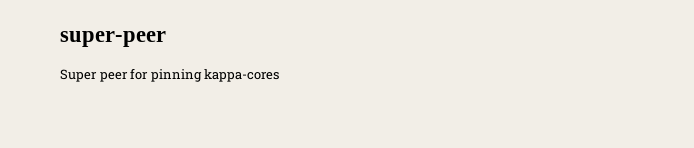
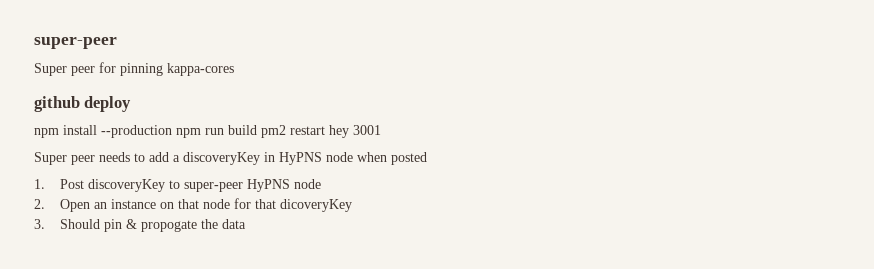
(280, 75) none -> [34,96,132,112] [34,125,381,138] [34,152,427,165] [34,179,321,192] [34,198,352,212] [34,219,246,232] // github deploy // npm install --production npm run build pm2 restart hey 3001 // Super peer needs to add a discoveryKey in HyPNS node when posted // 1. Post discoveryKey to super-peer HyPNS node // 2. Open an instance on that node for that dicoveryKey // 3. Should pin & propogate the data

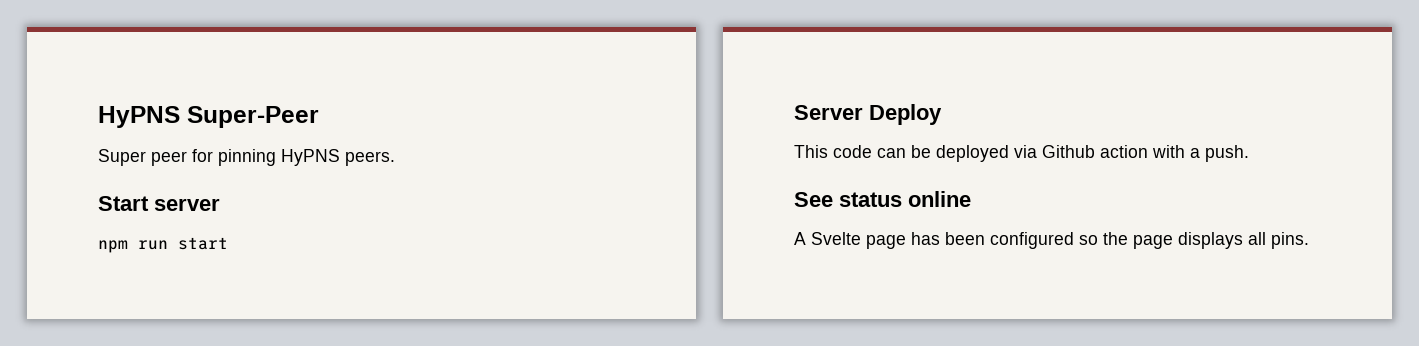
[34,37,117,49] super-peer -> [98,106,319,128] HyPNS Super-Peer
[167,63,234,76] [34,96,132,112] [34,125,381,138] [34,152,427,165] [34,179,321,192] [34,198,352,212] [34,219,246,232] kappa-cores // github deploy // npm install --production npm run build pm2 restart hey 3001 // Super peer needs to add a discoveryKey in HyPNS node when posted // 1. Post discoveryKey to super-peer HyPNS node // 2. Open an instance on that node for that dicoveryKey // 3. Should pin & propogate the data -> [281,149,395,166] [98,196,220,211] [98,237,228,253] [794,104,942,125] [794,145,1249,162] [794,191,971,207] [794,232,1309,249] HyPNS peers. // Start server // npm run start // Server Deploy // This code can be deployed via Github action with a push. // See status online // A Svelte page has been configured so the page displays all pins.

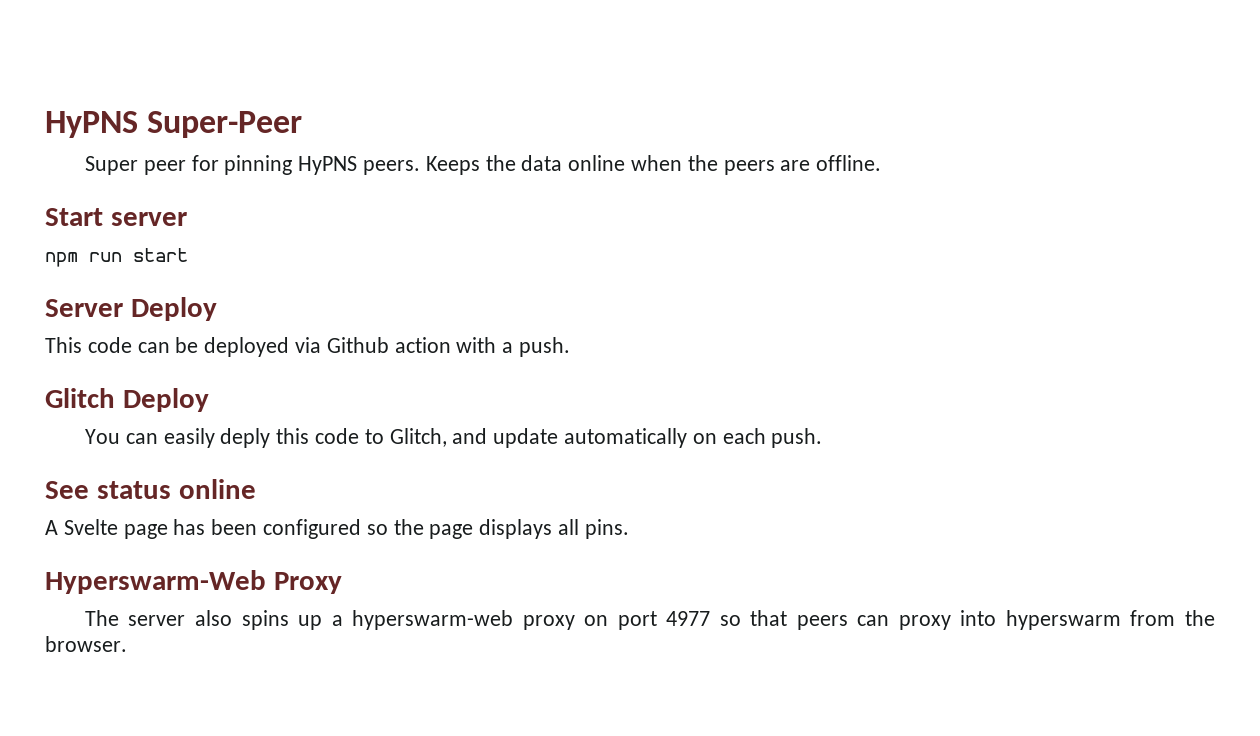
(395, 158) none -> [425,155,882,175] Keeps the data online when the peers are offline.
(1249, 153) none -> [45,388,209,412] [84,428,823,448] // Glitch Deploy // You can easily deply this code to Glitch, and update automatically on each push.
(1309, 240) none -> [45,570,342,594] [84,610,1215,630] [45,636,127,652] // Hyperswarm-Web Proxy // The server also spins up a hyperswarm-web proxy on port 4977 so that peers can proxy into hyperswarm from the browser.

